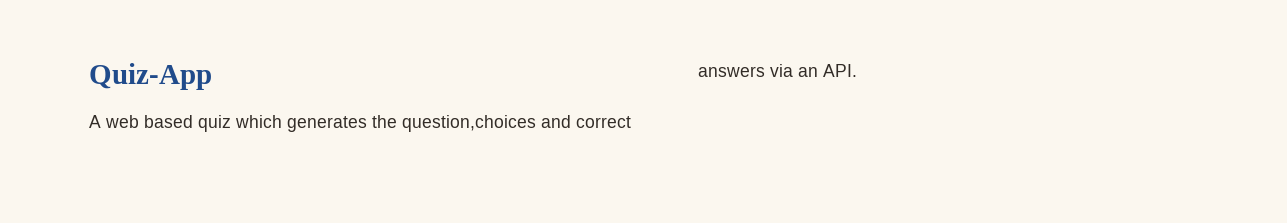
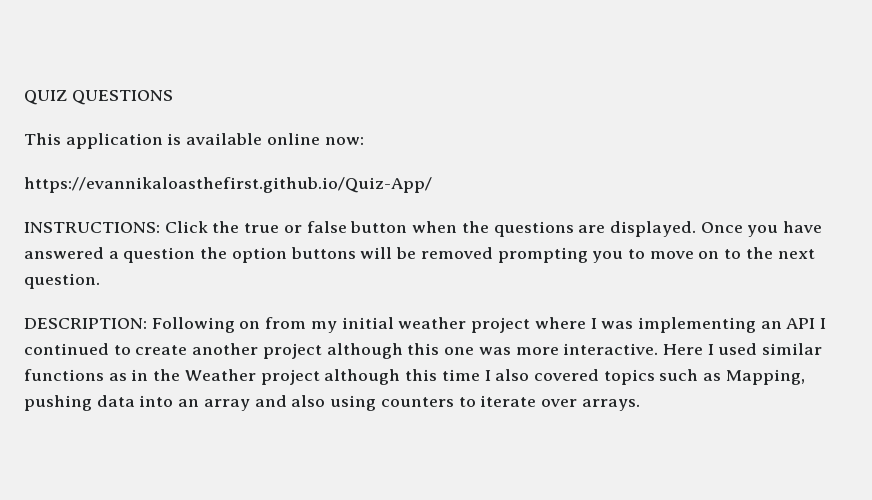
[89,63,212,90] [89,115,631,132] [698,64,857,77] Quiz-App // A web based quiz which generates the question,choices and correct answers via an API. -> [24,90,173,105] [24,133,364,149] [24,177,432,193] [24,221,823,237] [24,247,815,263] [24,273,100,289] [24,317,827,333] [24,343,823,359] [24,369,805,385] [24,395,640,411] QUIZ QUESTIONS // This application is available online now: // https://evannikaloasthefirst.github.io/Quiz-App/ // INSTRUCTIONS: Click the true or false button when the questions are displayed. Once you have answered a question the option buttons will be removed prompting you to move on to the next question. // DESCRIPTION: Following on from my initial weather project where I was implementing an API I continued to create another project although this one was more interactive. Here I used similar functions as in the Weather project although this time I also covered topics such as Mapping, pushing data into an array and also using counters to iterate over arrays.

